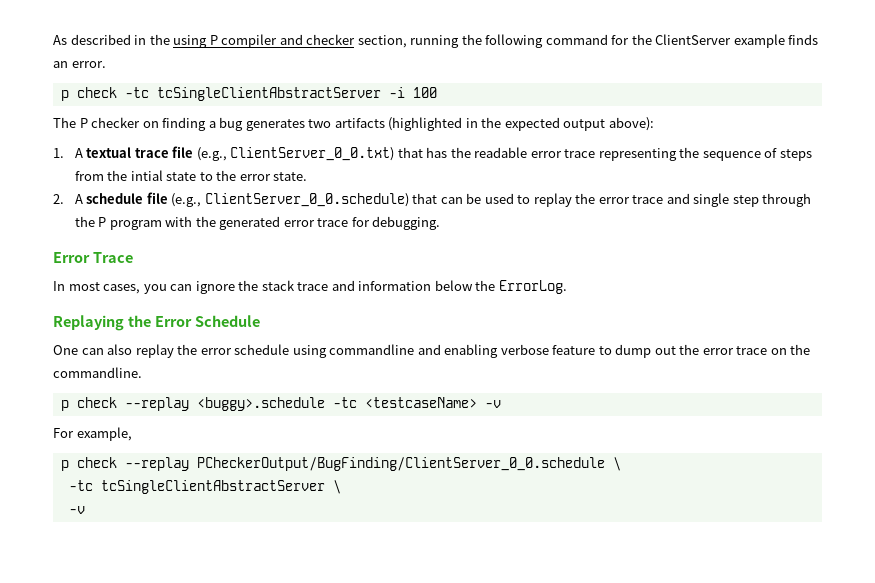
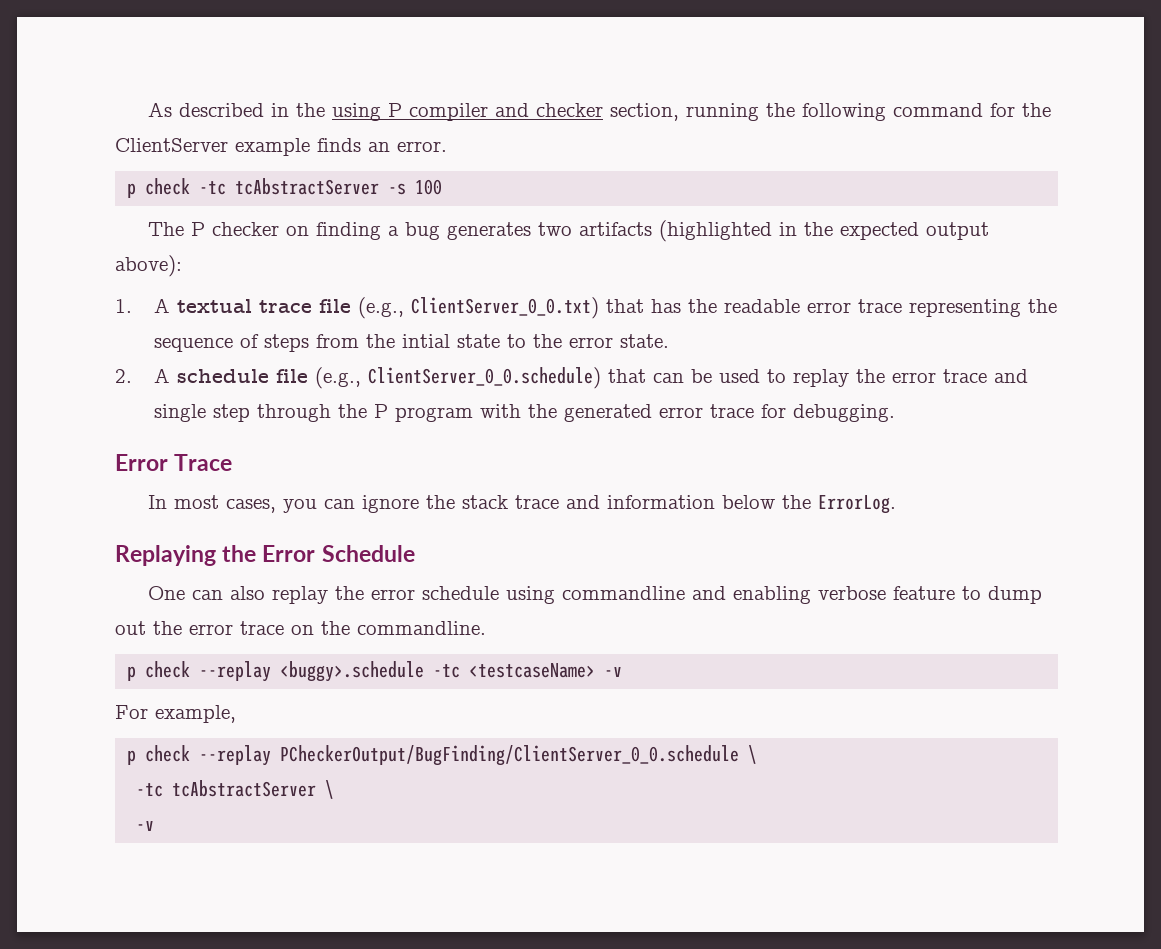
[156,87,405,101] tcSingleClientAbstractServer -i -> [235,178,407,195] tcAbstractServer -s
[100,480,325,494] tcSingleClientAbstractServer -> [172,780,317,797] tcAbstractServer

